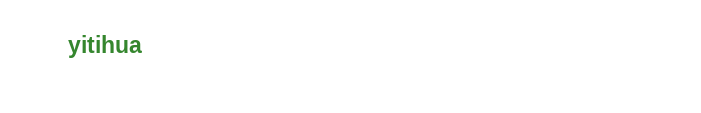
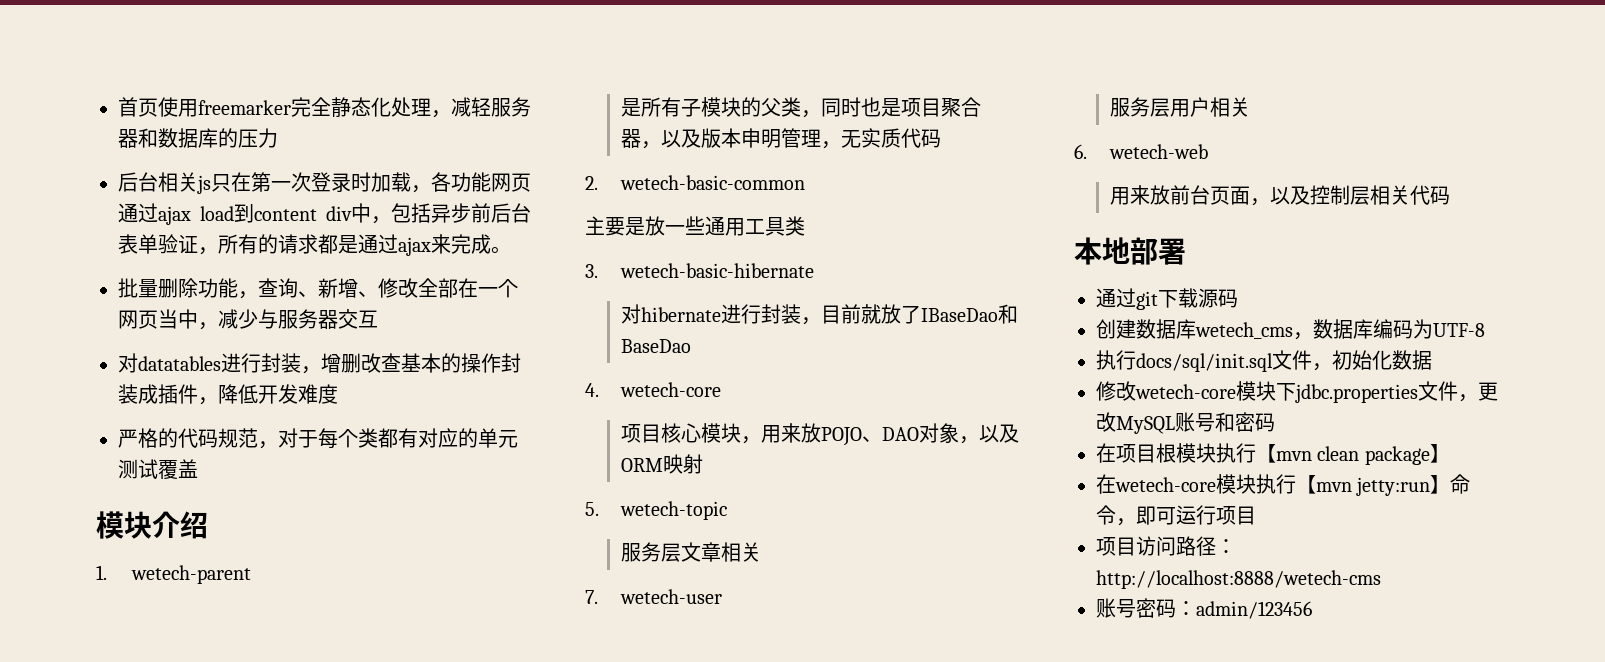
[68,35,142,58] yitihua -> [118,97,531,118] [118,128,278,148] [118,172,531,194] [118,203,531,225] [118,234,511,256] [118,278,518,299] [118,309,378,330] [118,353,521,374] [118,384,338,405] [118,428,518,449] [118,459,198,479] [96,511,208,539] [96,565,251,584] [620,97,981,118] [620,128,941,149] [585,175,805,190] [585,216,805,236] [585,263,814,278] [620,304,1018,325] [620,339,691,353] [585,382,721,397] [620,423,1019,446] [620,454,703,474] [585,501,727,520] [620,542,761,562] [585,589,722,604] [1109,97,1250,117] [1074,144,1208,159] [1109,185,1450,206] [1074,237,1186,265] [1096,288,1238,310] [1096,319,1485,340] [1096,350,1432,372] [1096,381,1498,403] [1096,412,1275,434] [1096,443,1450,465] [1096,474,1471,496] [1096,505,1256,526] [1096,536,1236,556] [1096,570,1381,589] [1096,598,1312,619] 首页使用freemarker完全静态化处理，减轻服务器和数据库的压力 // 后台相关js只在第一次登录时加载，各功能网页通过ajax load到content div中，包括异步前后台表单验证，所有的请求都是通过ajax来完成。 // 批量删除功能，查询、新增、修改全部在一个网页当中，减少与服务器交互 // 对datatables进行封装，增删改查基本的操作封装成插件，降低开发难度 // 严格的代码规范，对于每个类都有对应的单元测试覆盖 // 模块介绍 // 1. wetech-parent // 是所有子模块的父类，同时也是项目聚合器，以及版本申明管理，无实质代码 // 2. wetech-basic-common // 主要是放一些通用工具类 // 3. wetech-basic-hibernate // 对hibernate进行封装，目前就放了IBaseDao和BaseDao // 4. wetech-core // 项目核心模块，用来放POJO、DAO对象，以及ORM映射 // 5. wetech-topic // 服务层文章相关 // 7. wetech-user // 服务层用户相关 // 6. wetech-web // 用来放前台页面，以及控制层相关代码 // 本地部署 // 通过git下载源码 // 创建数据库wetech_cms，数据库编码为UTF-8 // 执行docs/sql/init.sql文件，初始化数据 // 修改wetech-core模块下jdbc.properties文件，更改MySQL账号和密码 // 在项目根模块执行【mvn clean package】 // 在wetech-core模块执行【mvn jetty:run】命令，即可运行项目 // 项目访问路径：http://localhost:8888/wetech-cms // 账号密码：admin/123456

